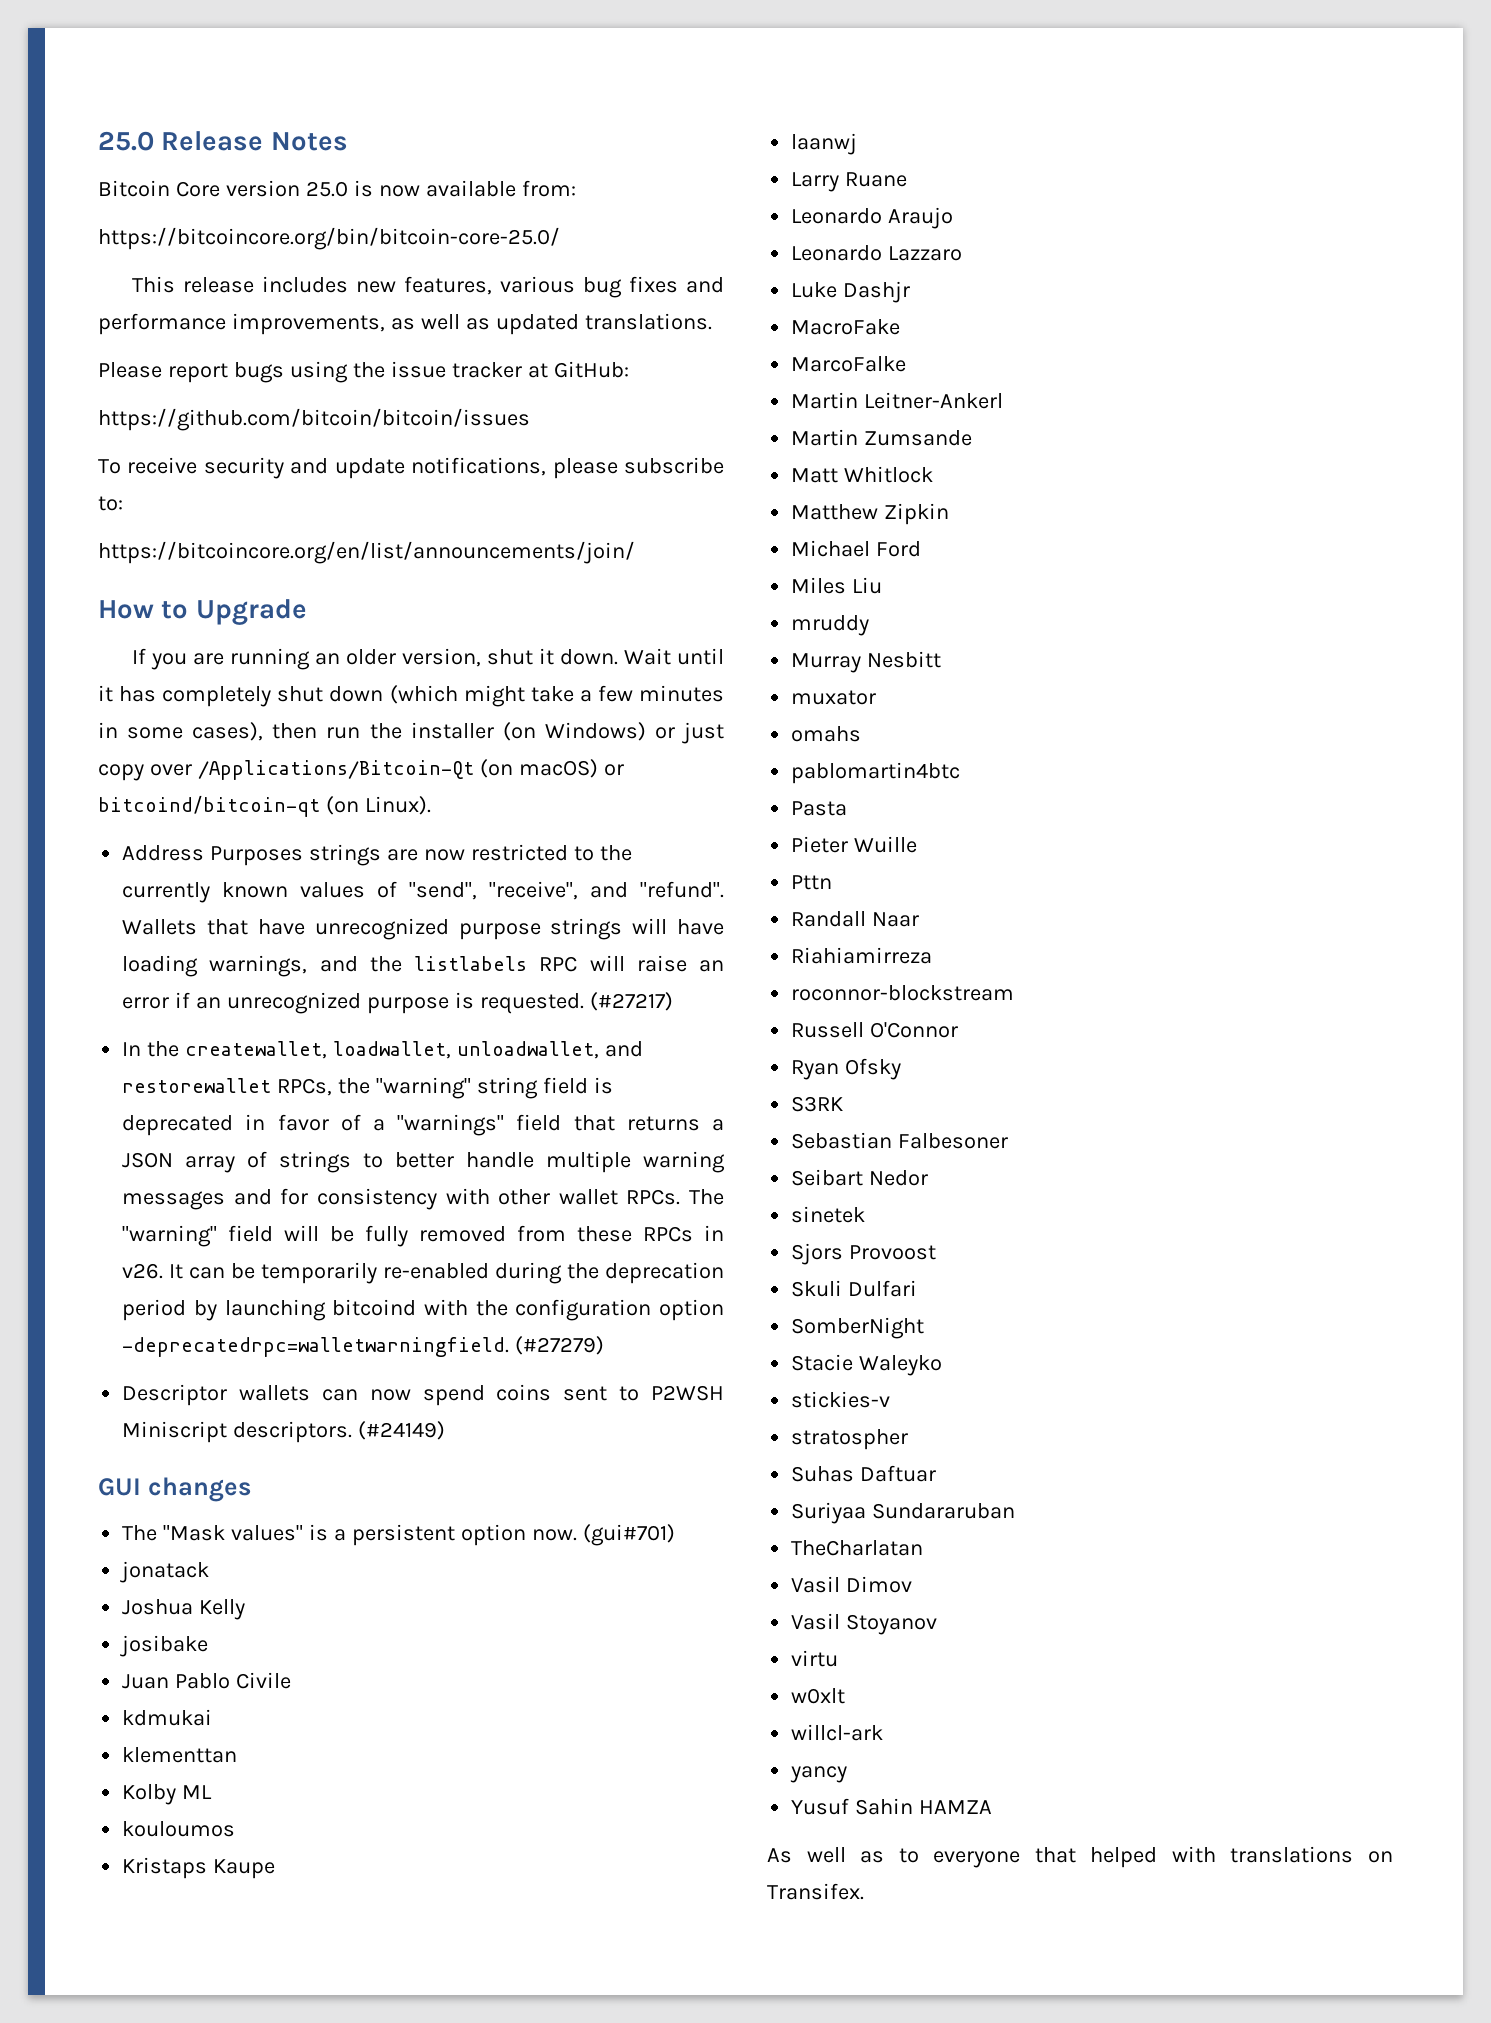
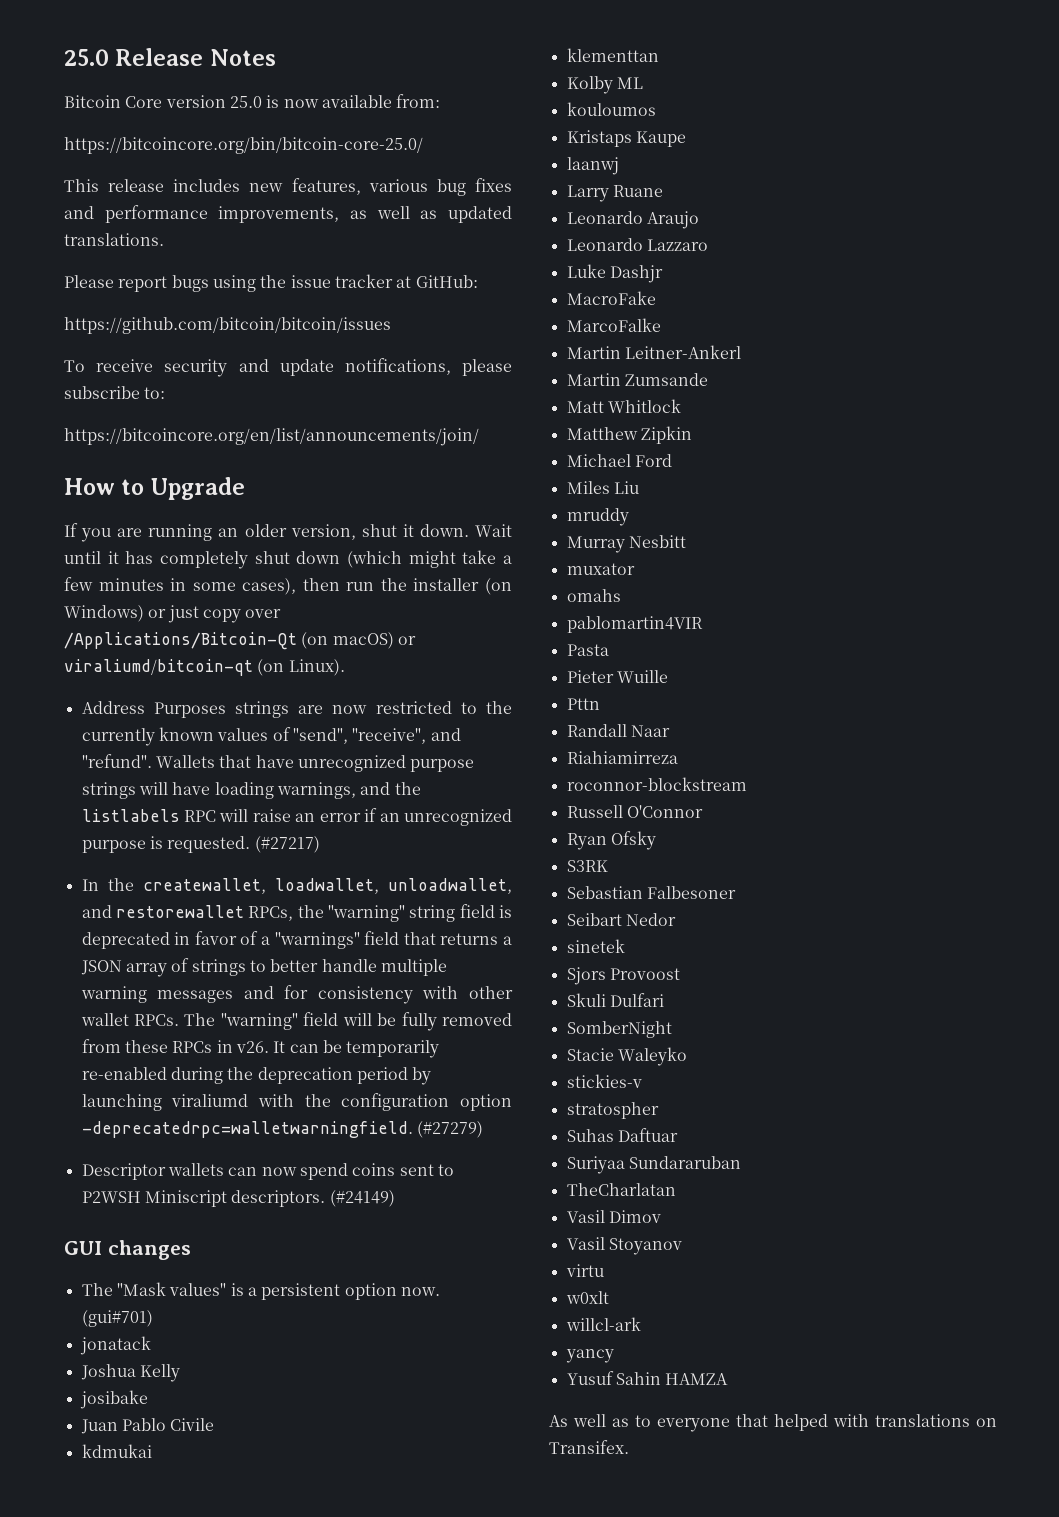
[98,795,320,817] bitcoind/bitcoin-qt -> [64,659,253,676] viraliumd/bitcoin-qt
[332,1299,417,1316] bitcoind -> [171,1094,249,1107] viraliumd
[791,762,961,784] pablomartin4btc -> [566,616,703,633] pablomartin4VIR

